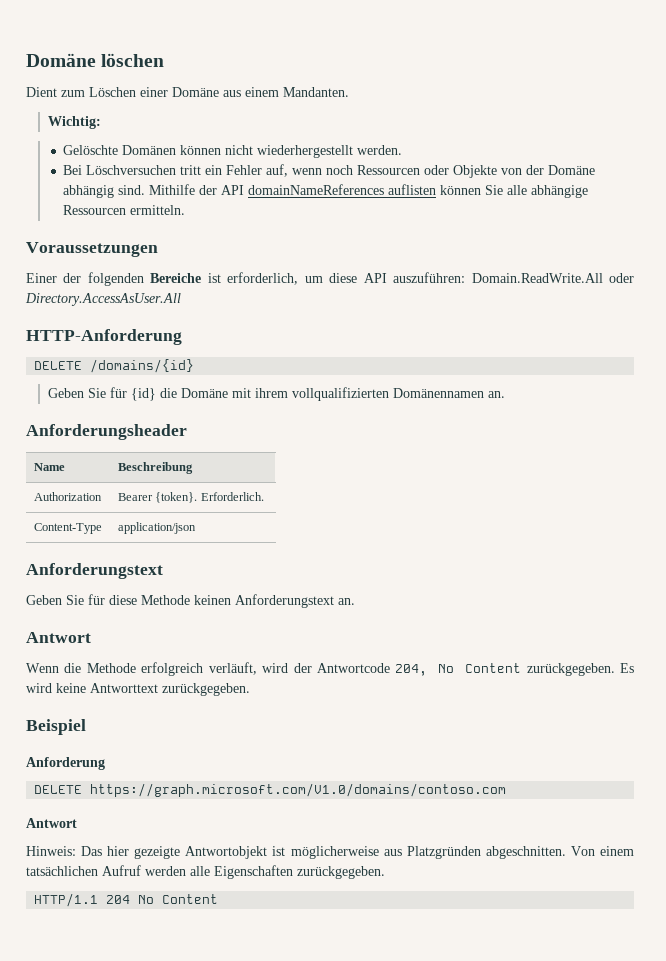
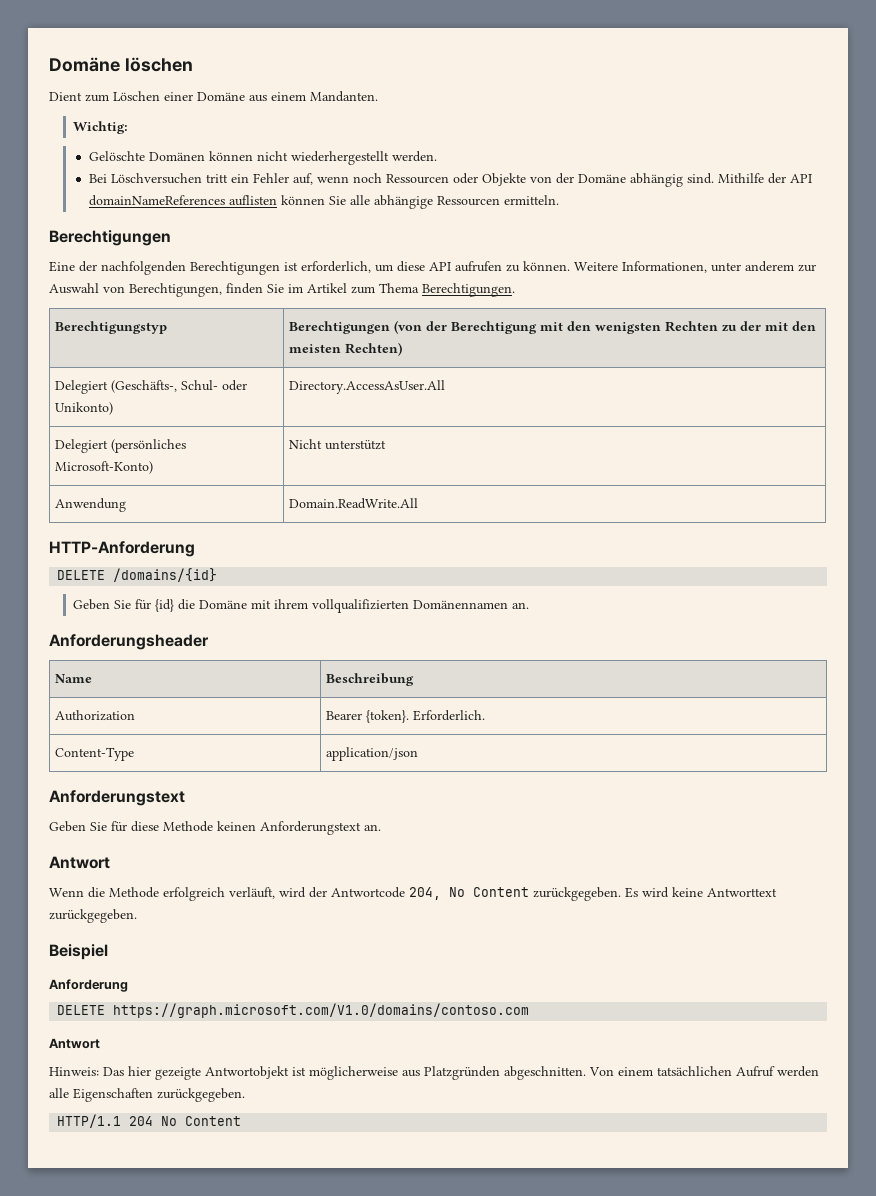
[26,242,158,257] [26,272,202,286] Voraussetzungen // Einer der folgenden Bereiche -> [49,230,171,246] [49,261,280,275] Berechtigungen // Eine der nachfolgenden Berechtigungen
[393,272,466,283] auszuführen: -> [455,261,816,273] [49,283,515,297] [55,321,168,334] [289,320,817,334] [289,342,403,356] [55,380,248,394] [55,402,114,415] [289,380,446,394] [55,439,187,453] [55,461,154,474] [289,439,387,450] [55,498,127,512] aufrufen zu können. Weitere Informationen, unter anderem zur Auswahl von Berechtigungen, finden Sie im Artikel zum Thema Berechtigungen. // Berechtigungstyp | Berechtigungen (von der Berechtigung mit den wenigsten Rechten zu der mit den meisten Rechten) // Delegiert (Geschäfts-, Schul- oder Unikonto) | Directory.AccessAsUser.All // Delegiert (persönliches Microsoft-Konto) | Nicht unterstützt // Anwendung |
[609,273,634,283] [25,293,181,306] oder Directory.AccessAsUser.All -> (419, 503) none

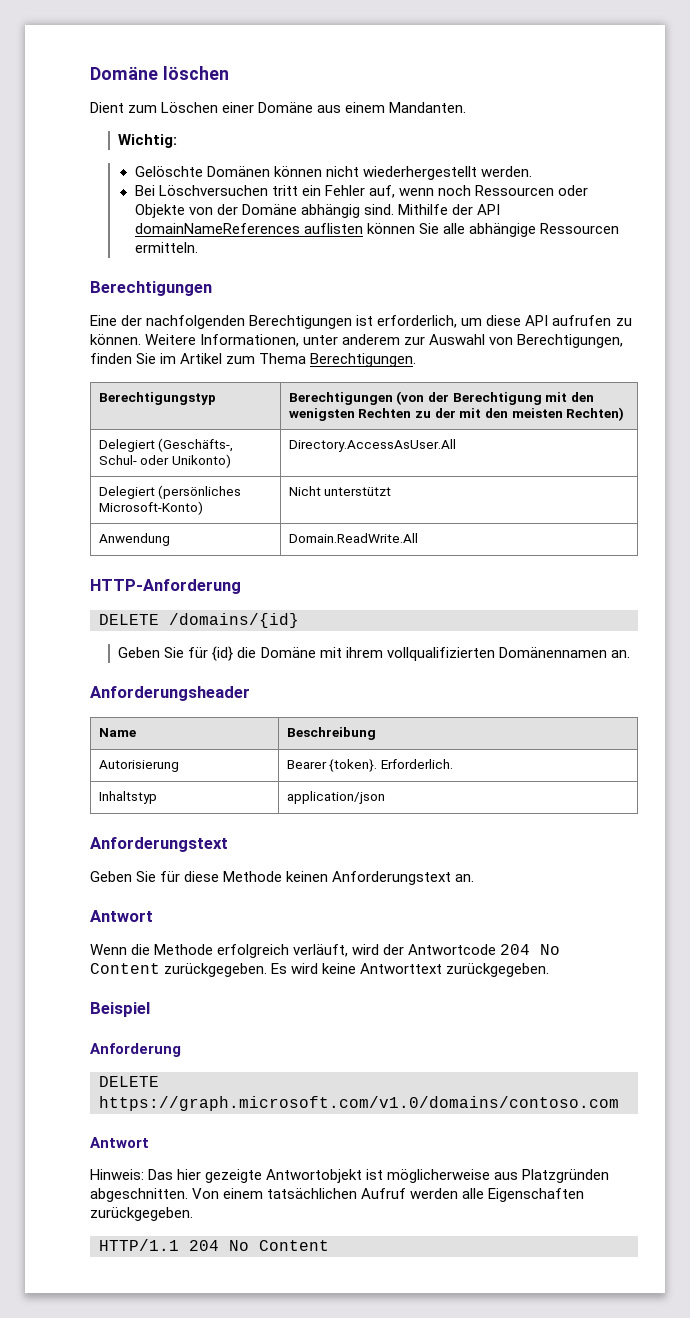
[55,710,136,721] Authorization -> [98,760,179,772] Autorisierung
[55,747,135,761] Content-Type -> [98,791,157,804] Inhaltstyp
[409,887,441,900] 204, -> [500,944,531,955] 204
[113,1003,530,1018] https://graph.microsoft.com/V1.0/domains/contoso.com -> [99,1096,619,1111] https://graph.microsoft.com/v1.0/domains/contoso.com

